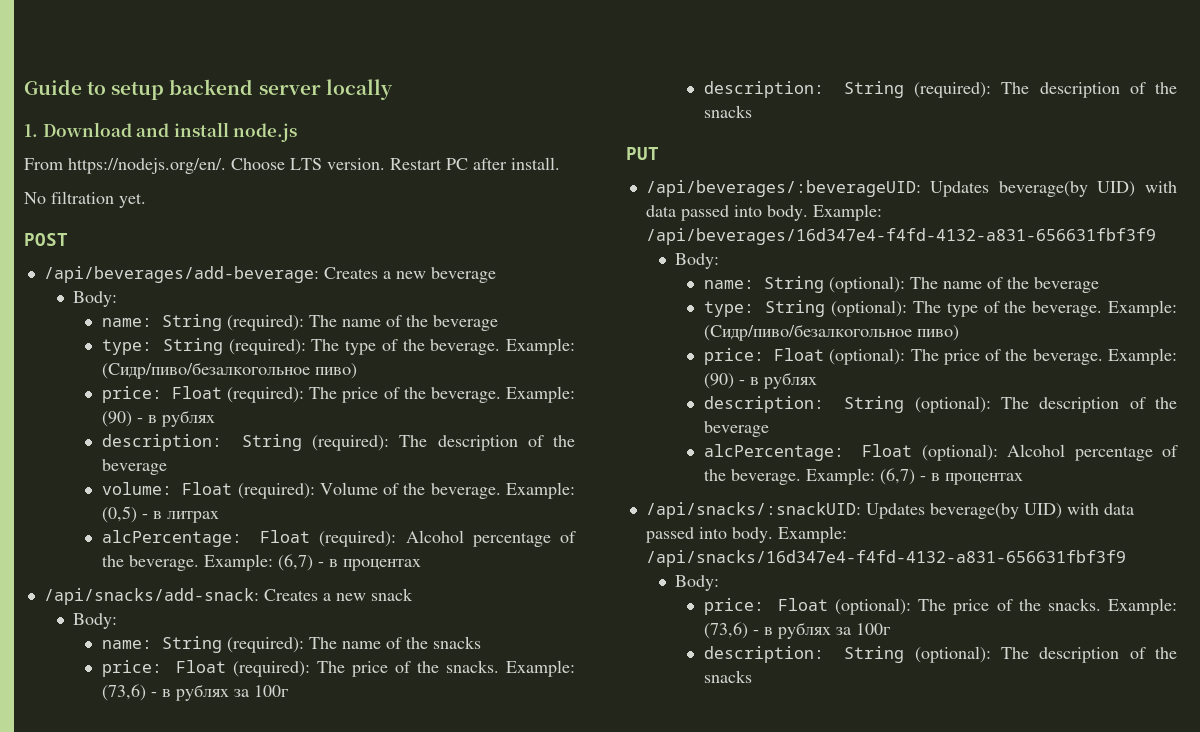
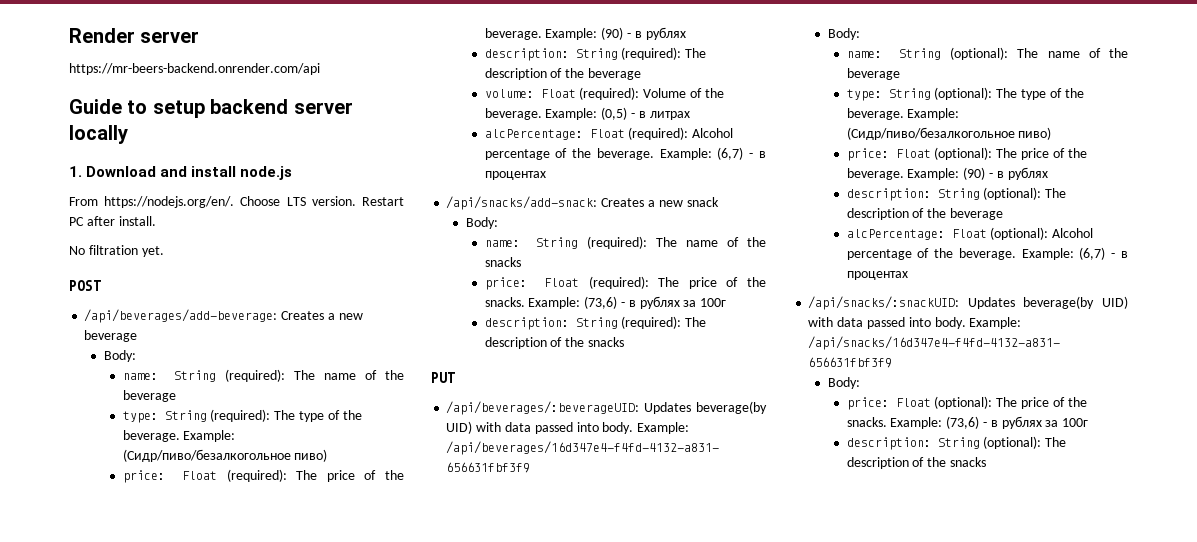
(24, 87) none -> [69,28,200,43] [69,63,320,75] Render server // https://mr-beers-backend.onrender.com/api //

